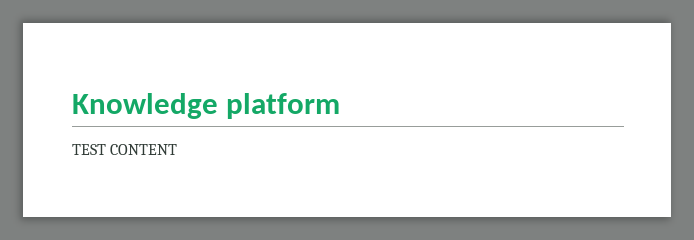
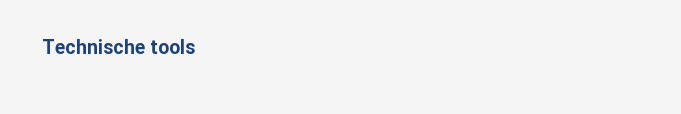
[72,93,341,119] [72,144,178,155] Knowledge platform // TEST CONTENT -> [42,39,196,54] Technische tools

